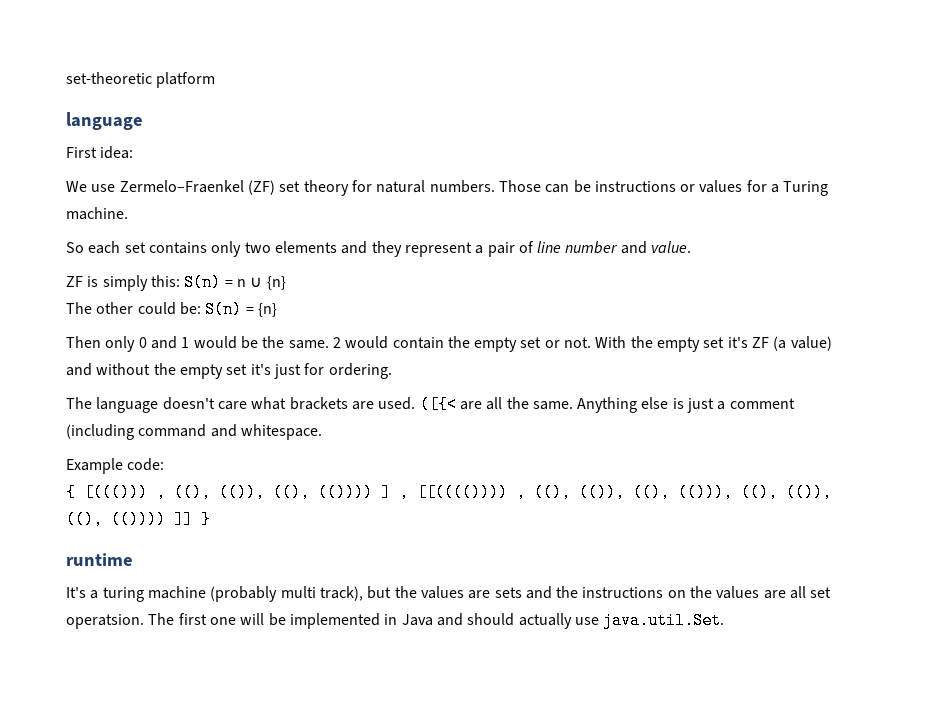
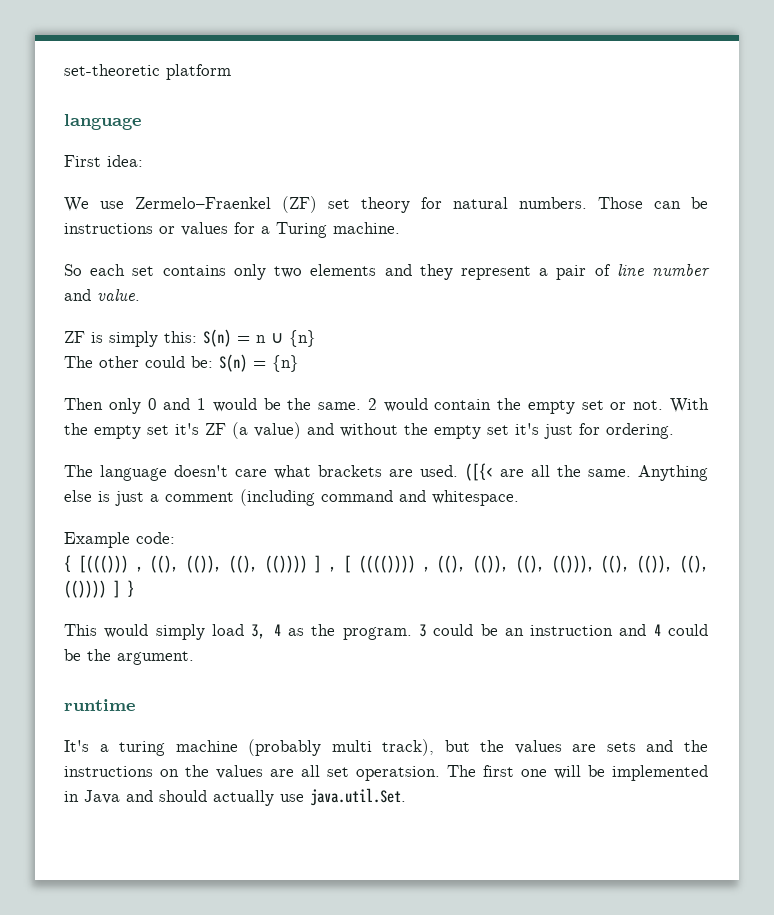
[417,484,508,501] [[(((()))) -> [344,555,415,573] [ (((())))
[174,511,193,528] ]] -> [113,580,120,598] ]
(211, 519) none -> [64,624,708,640] [64,649,194,665] // This would simply load 3, 4 as the program. 3 could be an instruction and 4 could be the argument.

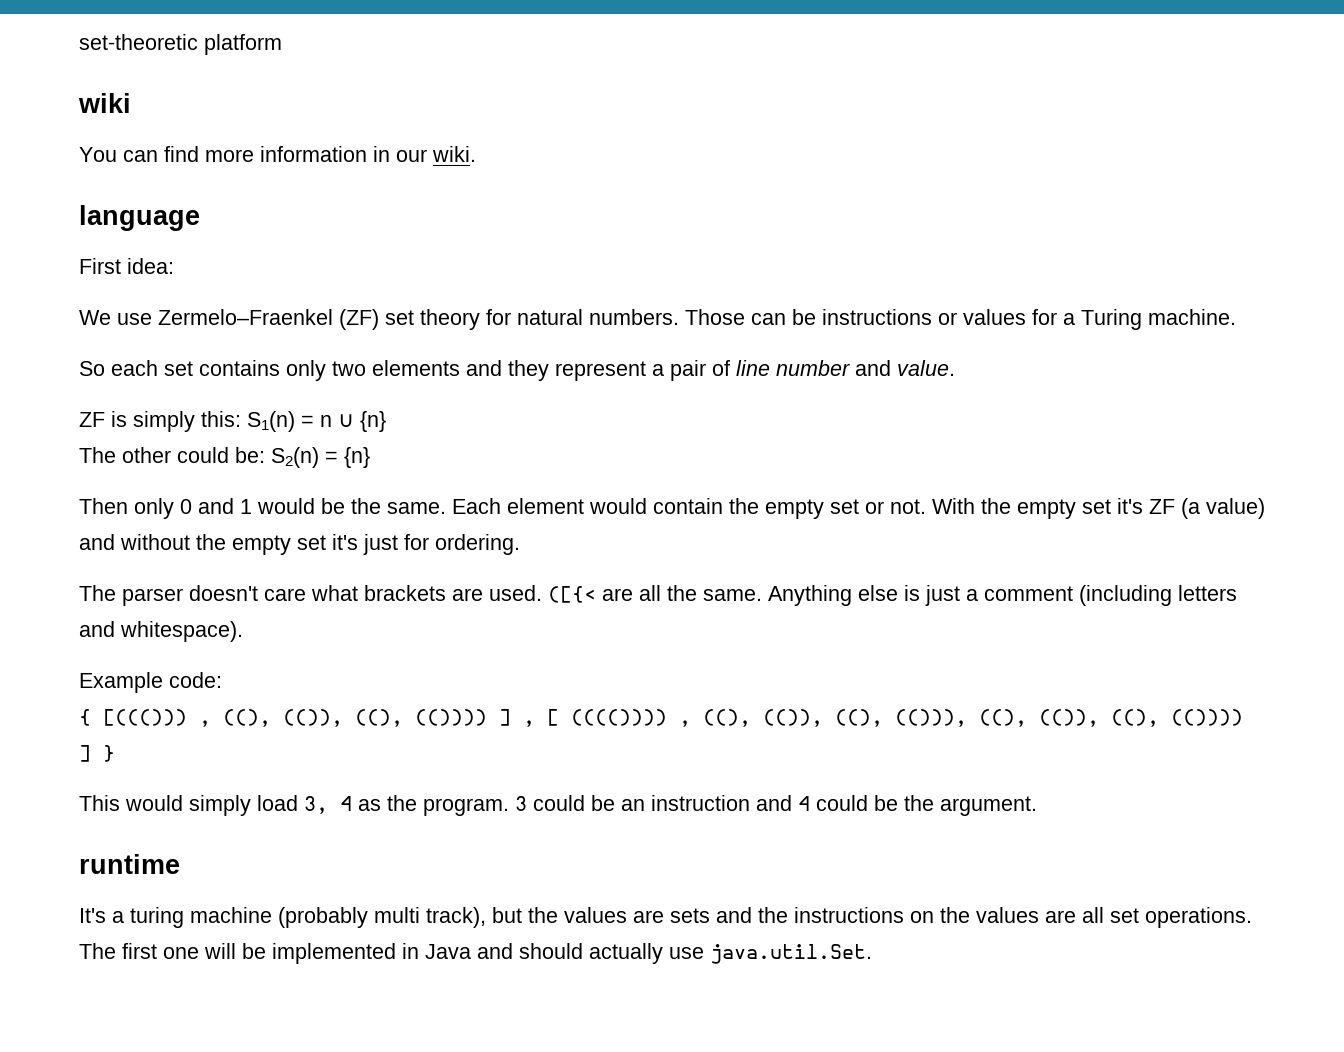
(231, 72) none -> [78,93,131,113] [79,146,476,162] // wiki // You can find more information in our wiki.
[203,329,231,347] S(n) -> [247,411,295,432] S1(n)
[219,354,247,372] S(n) -> [271,447,319,468] S2(n)
[367,398,377,410] 2 -> [452,498,584,514] Each element
[100,465,167,481] language -> [122,588,183,606] parser
[321,490,519,506] command and whitespace. -> [1178,585,1237,601] [79,621,243,642] letters and whitespace).
[356,766,440,781] operatsion. -> [1145,907,1252,928] operations.

